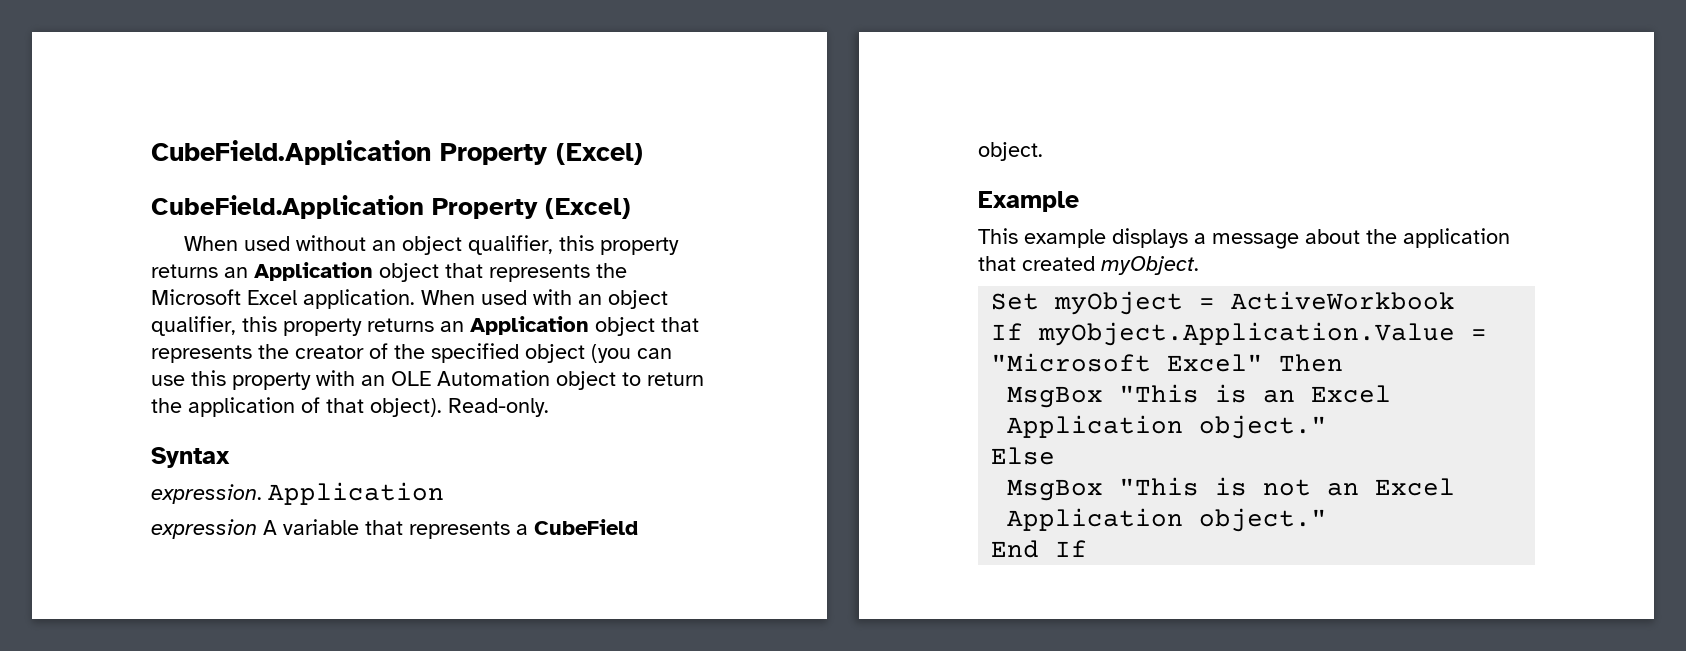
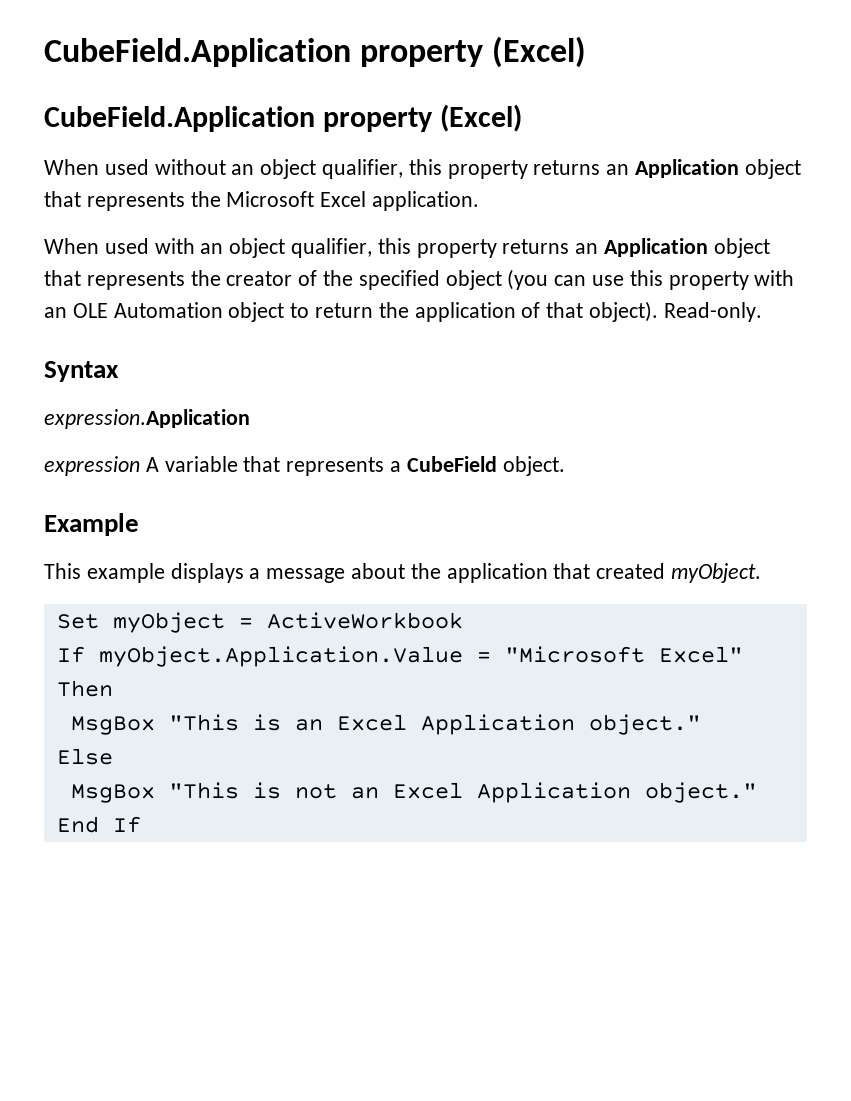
[151,140,547,165] CubeField.Application Property -> [44,38,484,67] CubeField.Application property
[432,198,538,219] Property -> [323,107,434,132] property
(415, 299) none -> (480, 201) //
[151,482,444,505] expression. Application -> [44,409,250,429] expression.Application

